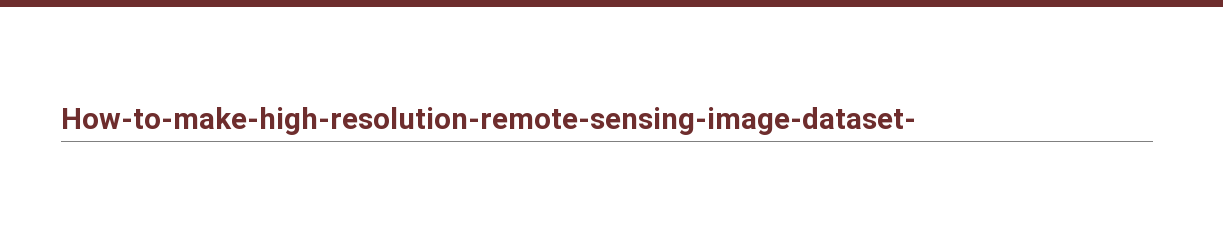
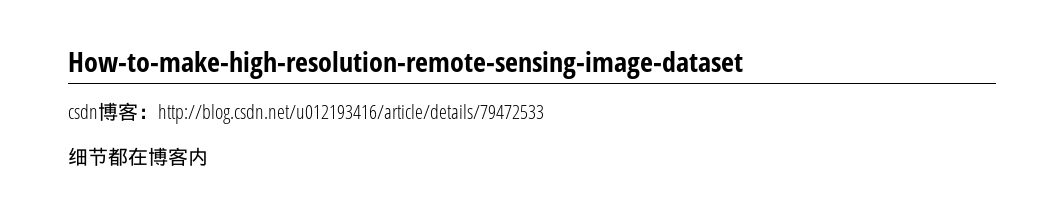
[61,107,916,135] How-to-make-high-resolution-remote-sensing-image-dataset- -> [68,51,743,79] [68,102,544,124] [68,147,208,166] How-to-make-high-resolution-remote-sensing-image-dataset // csdn博客：http://blog.csdn.net/u012193416/article/details/79472533 // 细节都在博客内

